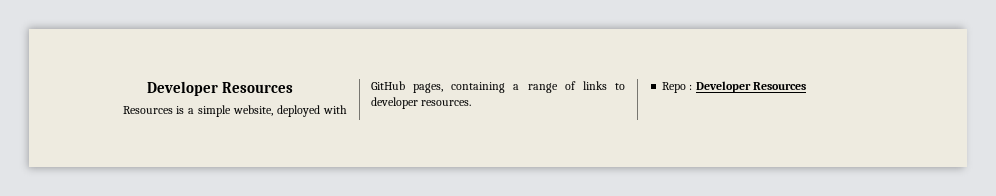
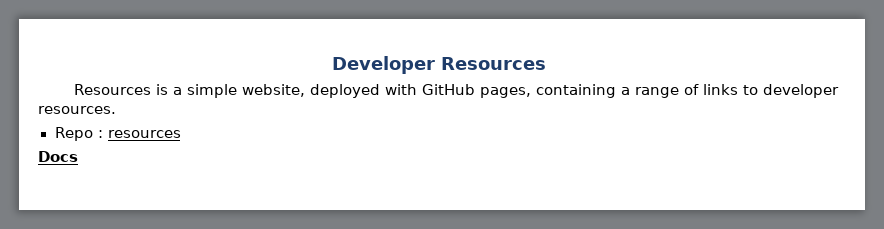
[695,81,806,93] Developer Resources -> [107,130,181,138] [38,151,78,162] resources // Docs

